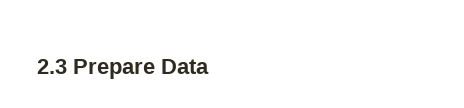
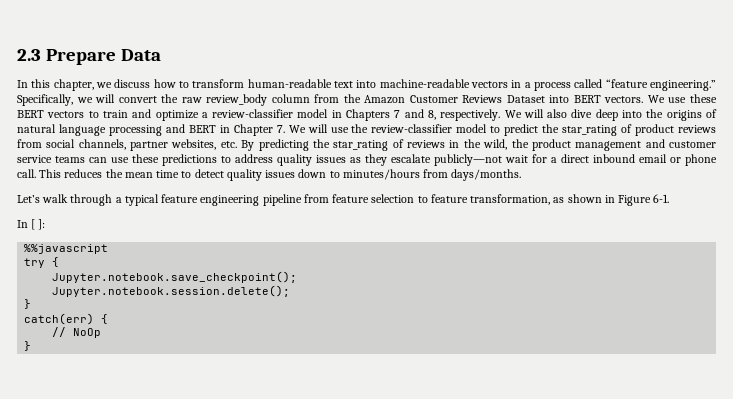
(209, 66) none -> [17,79,716,91] [17,94,717,106] [17,109,718,121] [17,124,716,136] [17,139,716,151] [17,154,717,166] [17,169,522,181] [17,194,670,206] [17,219,46,230] [24,244,109,254] [24,257,60,268] [52,271,298,283] [52,285,291,297] [24,299,32,309] [24,313,109,325] [52,327,102,338] [24,341,32,351] // In this chapter, we discuss how to transform human-readable text into machine-readable vectors in a process called “feature engineering.” Specifically, we will convert the raw review_body column from the Amazon Customer Reviews Dataset into BERT vectors. We use these BERT vectors to train and optimize a review-classifier model in Chapters 7 and 8, respectively. We will also dive deep into the origins of natural language processing and BERT in Chapter 7. We will use the review-classifier model to predict the star_rating of product reviews from social channels, partner websites, etc. By predicting the star_rating of reviews in the wild, the product management and customer service teams can use these predictions to address quality issues as they escalate publicly—not wait for a direct inbound email or phone call. This reduces the mean time to detect quality issues down to minutes/hours from days/months. // Let’s walk through a typical feature engineering pipeline from feature selection to feature transformation, as shown in Figure 6-1. // In [ ]: // %%javascript // try { // Jupyter.notebook.save_checkpoint(); // Jupyter.notebook.session.delete(); // } // catch(err) { // // NoOp // }

